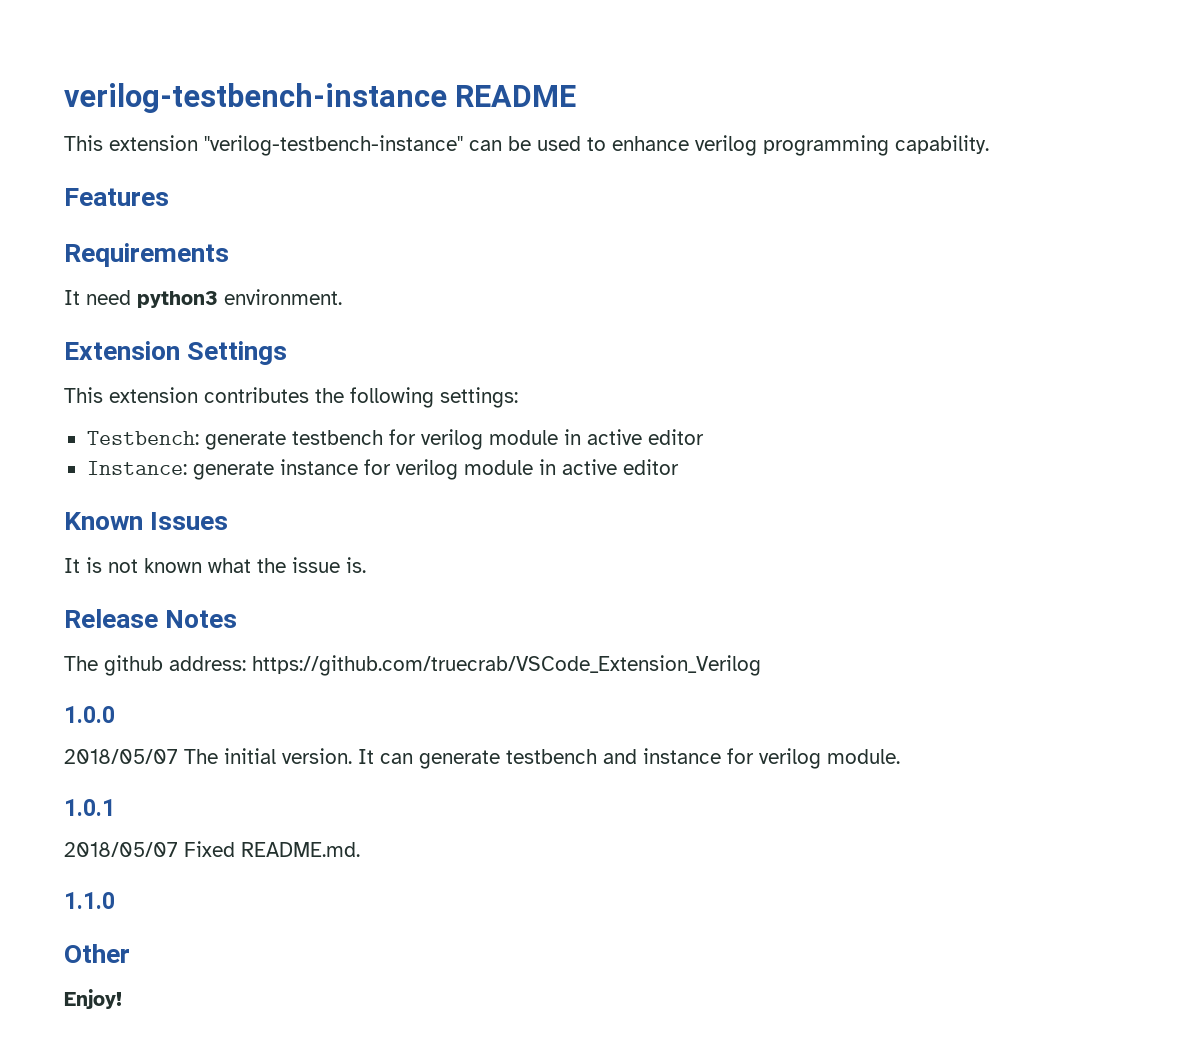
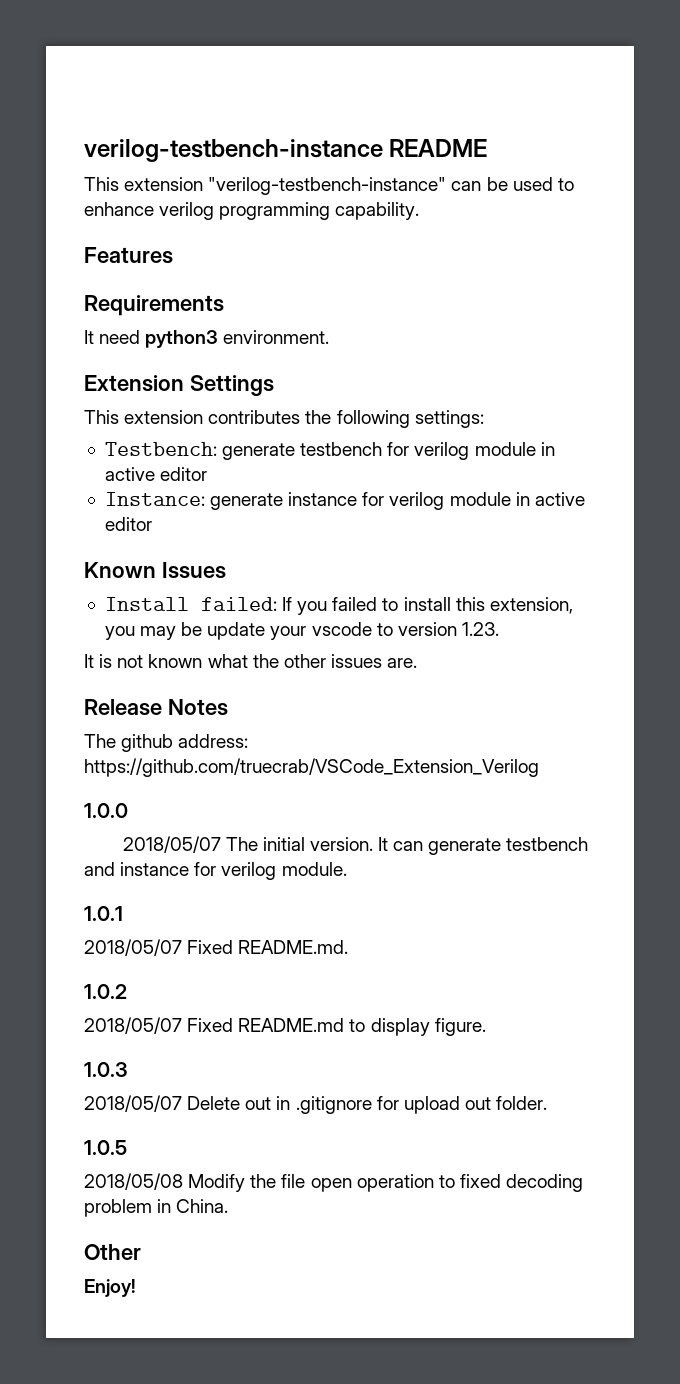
(229, 521) none -> [104,597,573,615] [104,622,499,640] // Install failed: If you failed to install this extension, you may be update your vscode to version 1.23.
[292,557,366,573] issue is. -> [283,654,418,668] other issues are.
[64,892,115,909] 1.1.0 -> [84,984,127,999] [84,1017,486,1036] [84,1062,128,1077] [84,1095,548,1114] [84,1140,127,1155] [84,1173,584,1192] [84,1199,229,1217] 1.0.2 // 2018/05/07 Fixed README.md to display figure. // 1.0.3 // 2018/05/07 Delete out in .gitignore for upload out folder. // 1.0.5 // 2018/05/08 Modify the file open operation to fixed decoding problem in China.

